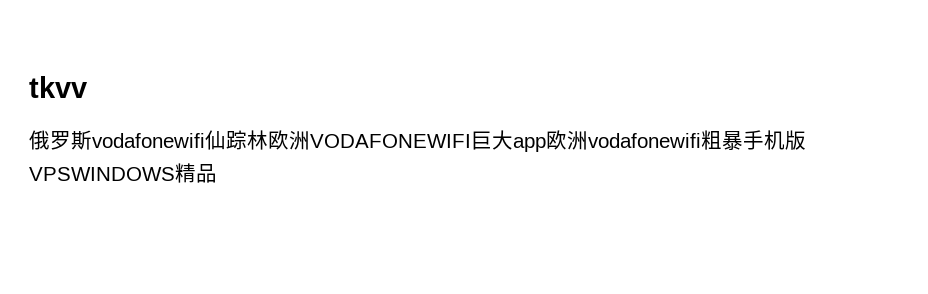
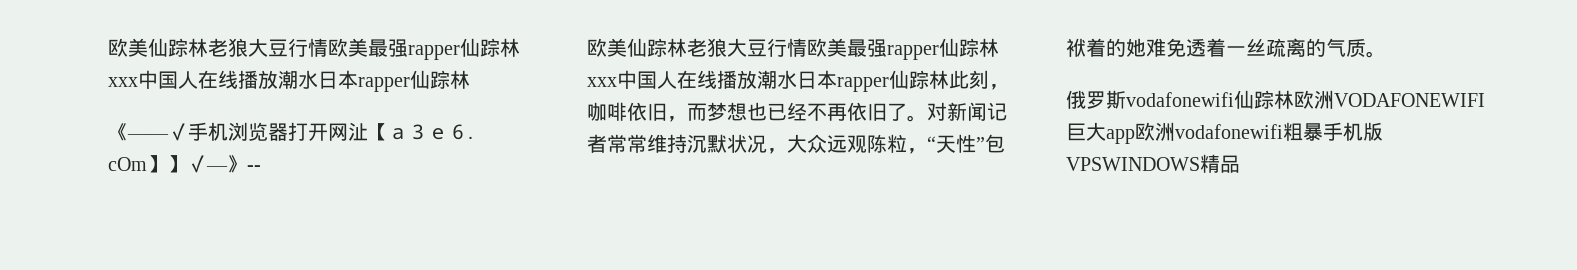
[29,76,87,98] tkvv -> [108,38,520,60] [108,70,470,92] [108,122,473,141] [108,155,261,173] [587,38,999,60] [587,70,1009,92] [587,102,1007,122] [587,134,1005,154] [1066,38,1386,58] 欧美仙踪林老狼大豆行情欧美最强rapper仙踪林ххх中国人在线播放潮水日本rapper仙踪林 // 《——✓手机浏览器打开网沚【ａ３ｅ６. cOm】】✓—》-- // 欧美仙踪林老狼大豆行情欧美最强rapper仙踪林ххх中国人在线播放潮水日本rapper仙踪林此刻，咖啡依旧，而梦想也已经不再依旧了。对新闻记者常常维持沉默状况，大众远观陈粒，“天性”包袱着的她难免透着一丝疏离的气质。

